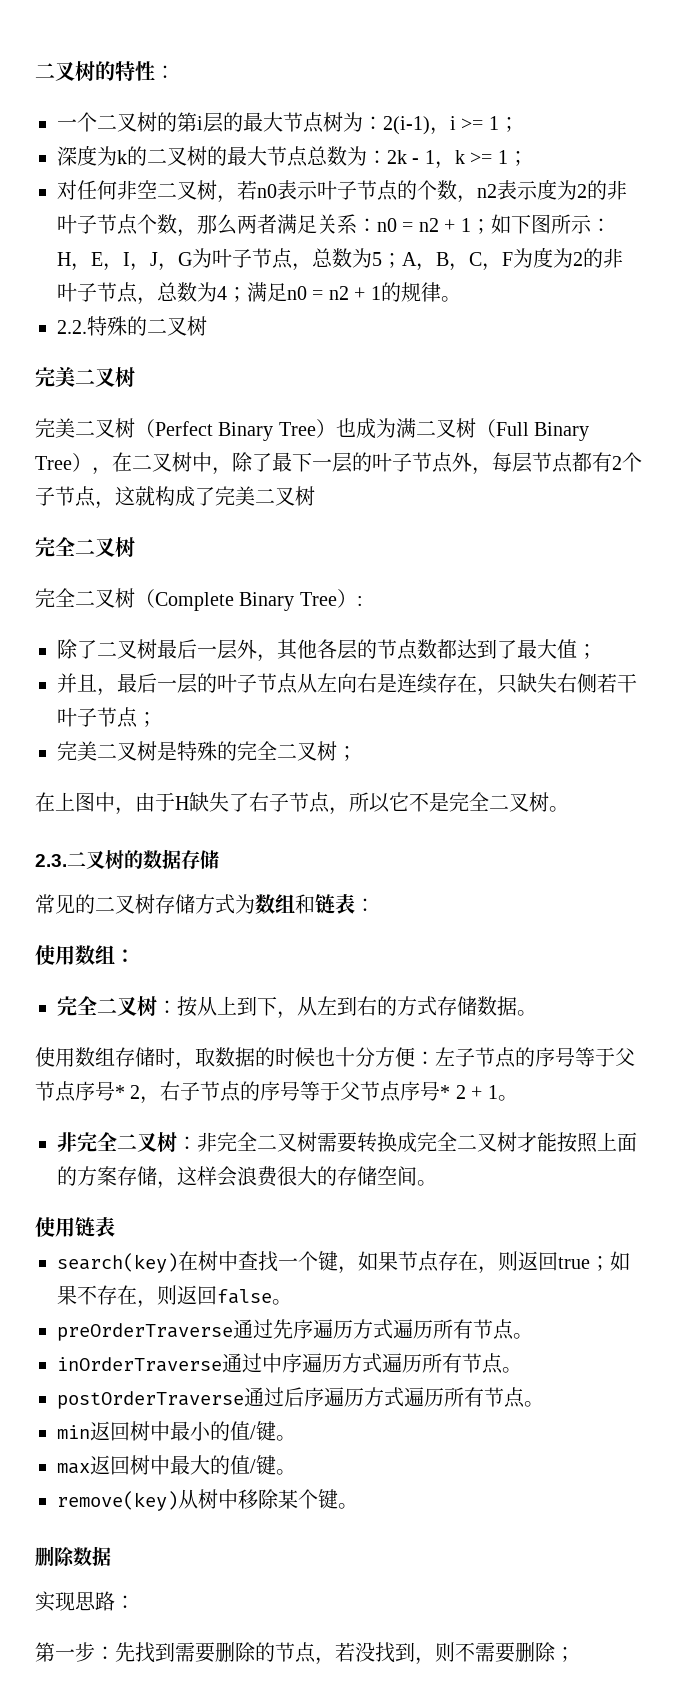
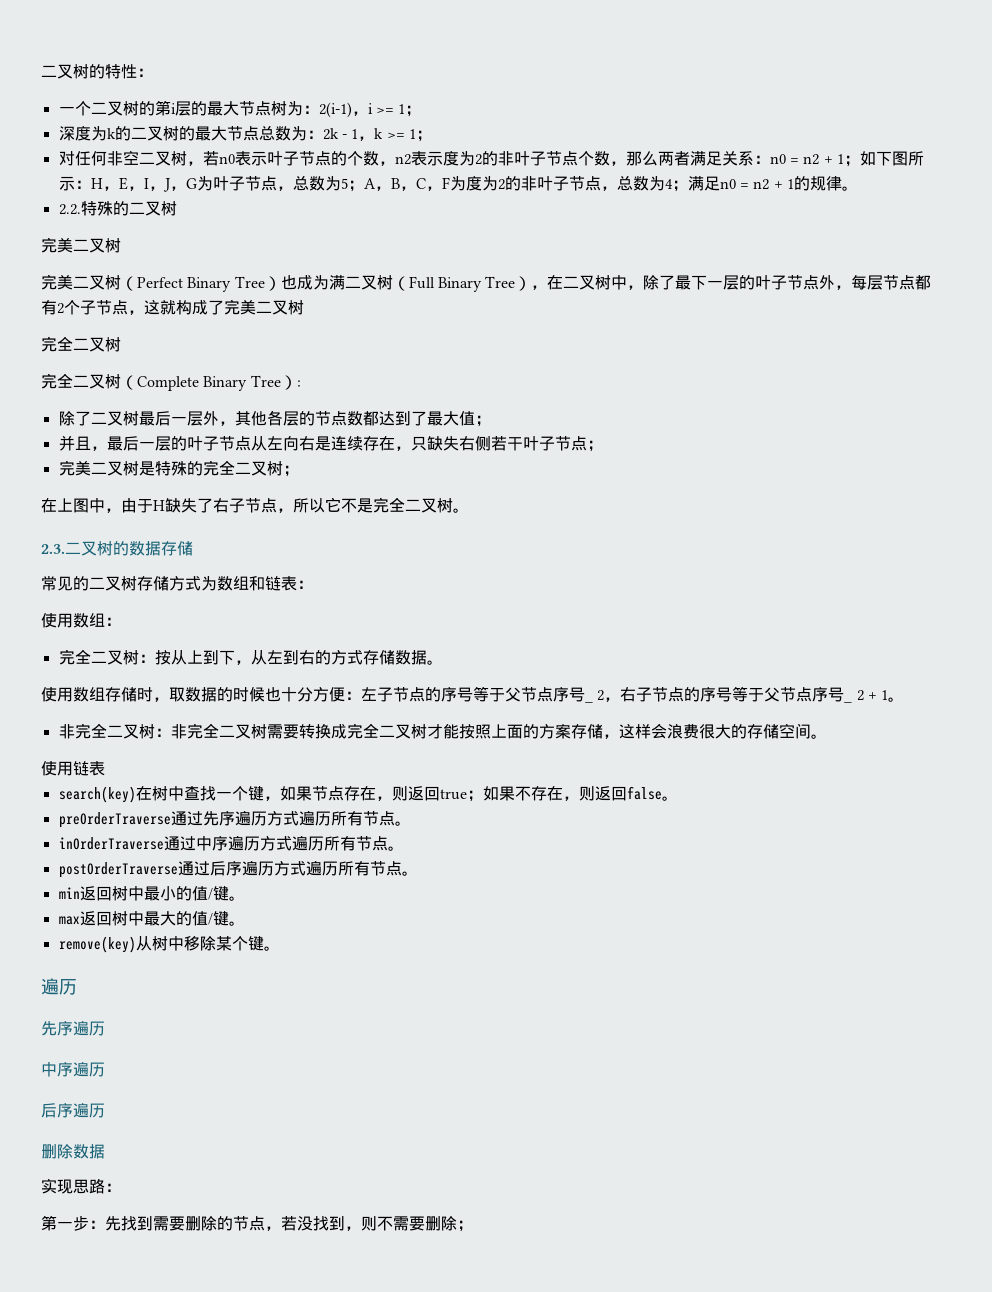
[115,1085,125,1099] * -> [585,700,593,703] _
[440,1085,451,1099] * -> [844,700,853,703] _
(358, 1506) none -> [41,978,77,995] [41,1021,105,1036] [41,1062,105,1077] [41,1103,105,1118] // 遍历 // 先序遍历 // 中序遍历 // 后序遍历

